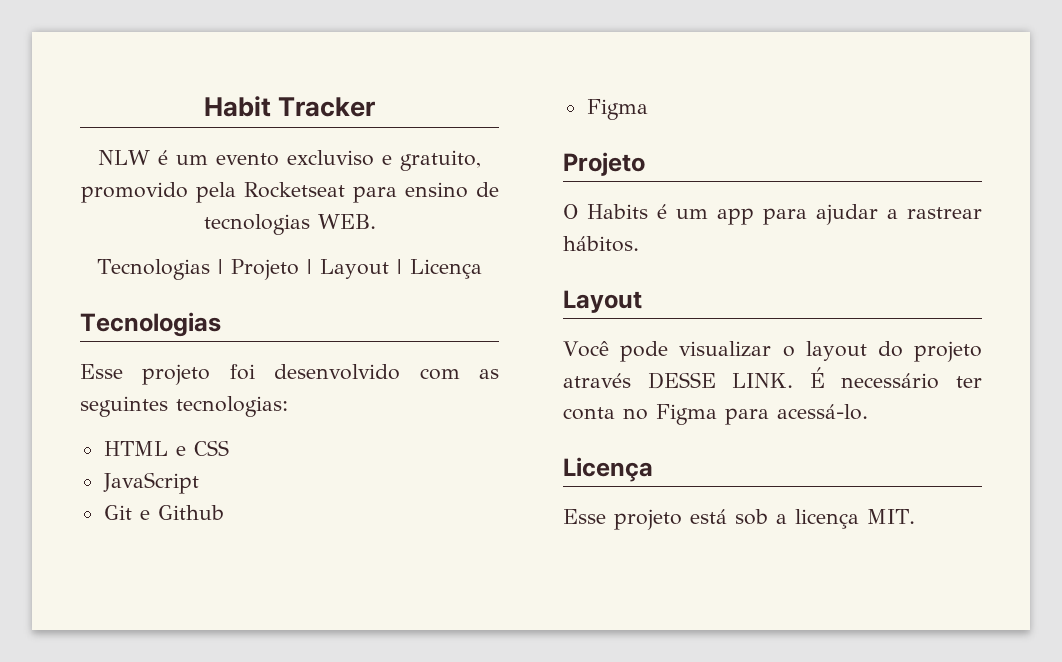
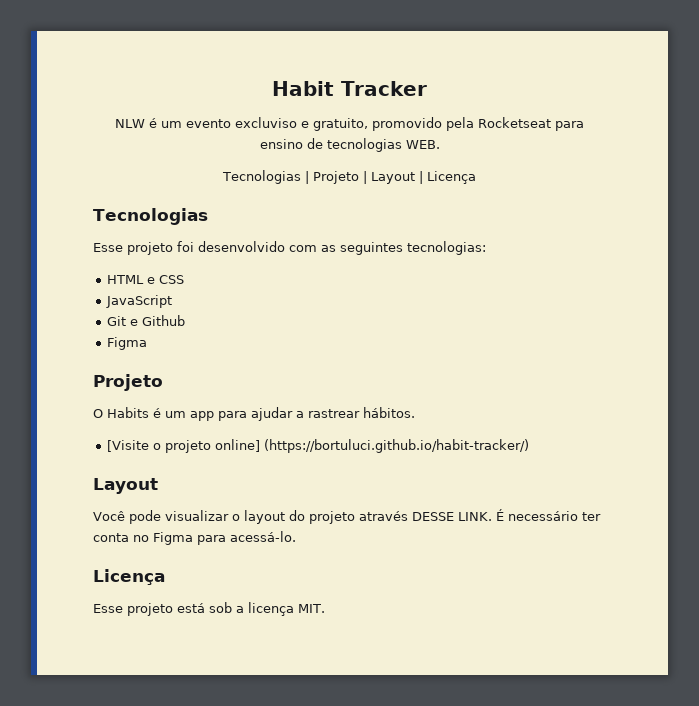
(639, 244) none -> [106,439,529,453] // [Visite o projeto online] (https://bortuluci.github.io/habit-tracker/)

